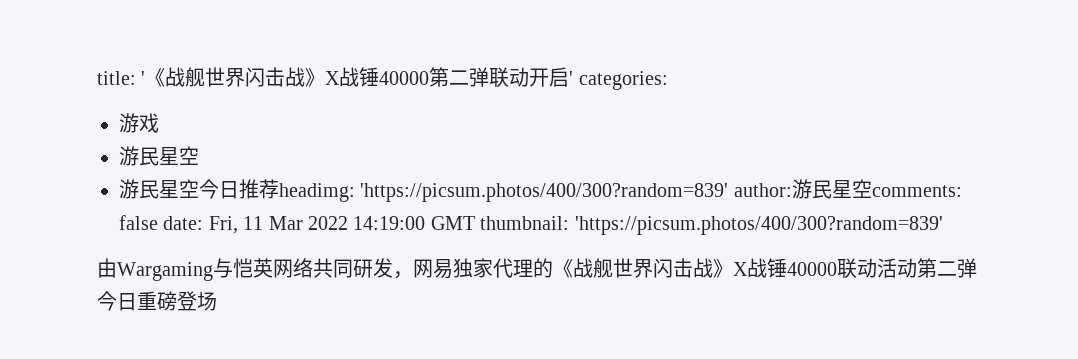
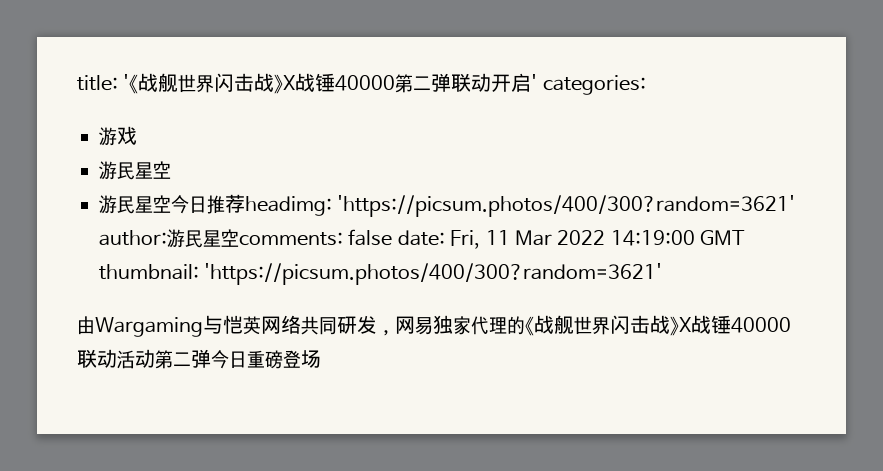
[360,183,729,202] 'https://picsum.photos/400/300?random=839' -> [337,195,796,217] 'https://picsum.photos/400/300?random=3621'
[574,216,943,235] 'https://picsum.photos/400/300?random=839' -> [204,263,663,285] 'https://picsum.photos/400/300?random=3621'

